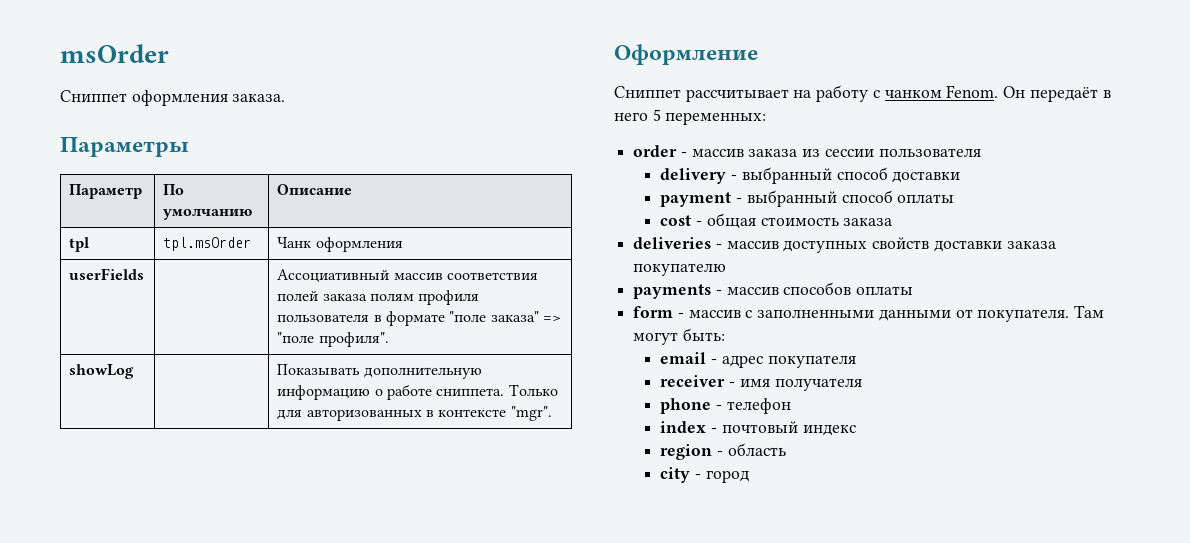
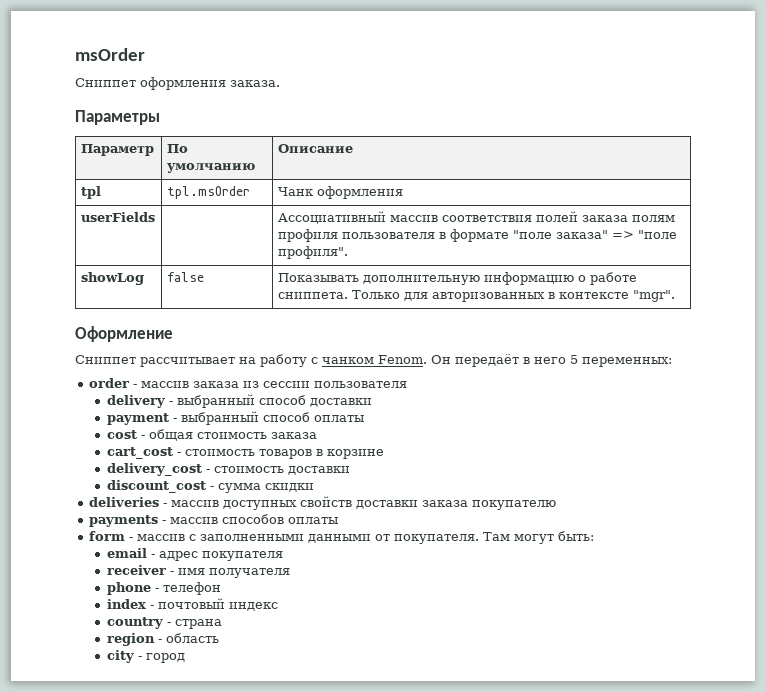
(135, 371) none -> [166,272,204,282] false
(893, 222) none -> [107,447,385,459] [107,463,351,476] [107,480,315,493] // cart_cost - стоимость товаров в корзине // delivery_cost - стоимость доставки // discount_cost - сумма скидки
(856, 430) none -> [107,617,223,629] // country - страна

